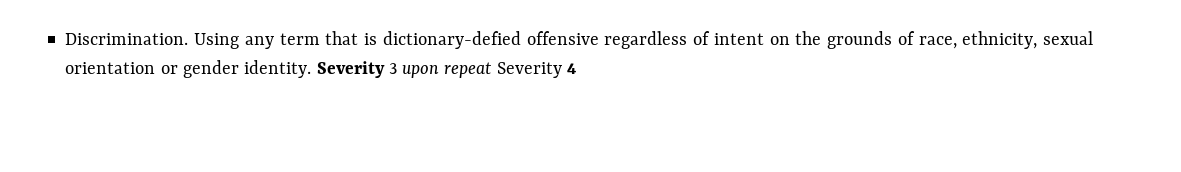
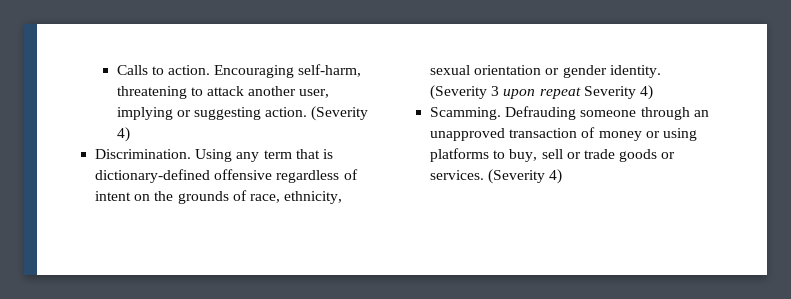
(65, 39) none -> [116,64,362,78] [116,86,330,99] [116,106,369,121] [116,127,130,142] Calls to action. Encouraging self-harm, threatening to attack another user, implying or suggesting action. (Severity 4) //
[382,31,521,49] dictionary-defied -> [95,169,211,183] dictionary-defined
[316,61,385,78] Severity -> [430,85,488,100] (Severity
[566,63,576,74] 4 -> [639,85,653,100] [430,106,709,120] [430,127,697,141] [430,148,676,162] [430,169,563,184] 4) // Scamming. Defrauding someone through an unapproved transaction of money or using platforms to buy, sell or trade goods or services. (Severity 4)

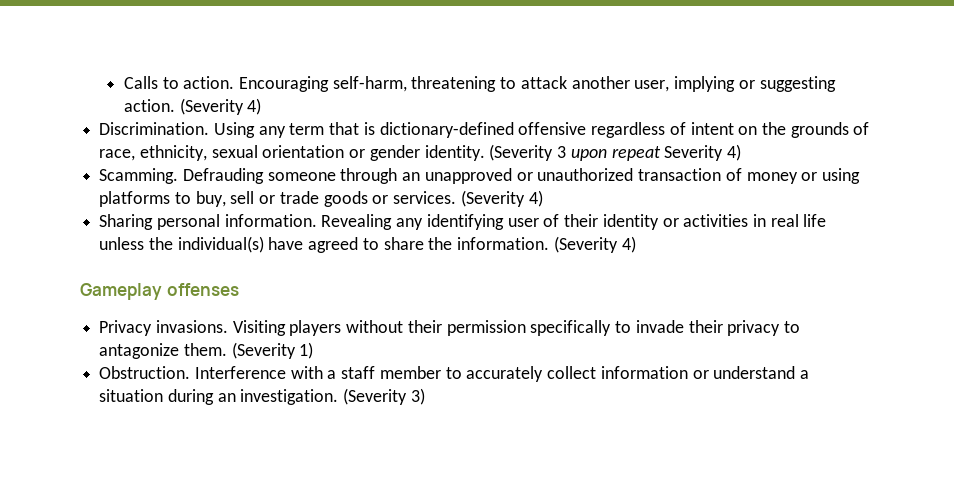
(506, 134) none -> [516,168,634,181] or unauthorized
(563, 176) none -> [99,214,827,230] [99,236,636,253] [80,283,239,300] [99,320,800,336] [99,342,314,359] [99,366,809,382] [99,388,425,405] // Sharing personal information. Revealing any identifying user of their identity or activities in real life unless the individual(s) have agreed to share the information. (Severity 4) // Gameplay offenses // Privacy invasions. Visiting players without their permission specifically to invade their privacy to antagonize them. (Severity 1) // Obstruction. Interference with a staff member to accurately collect information or understand a situation during an investigation. (Severity 3)

